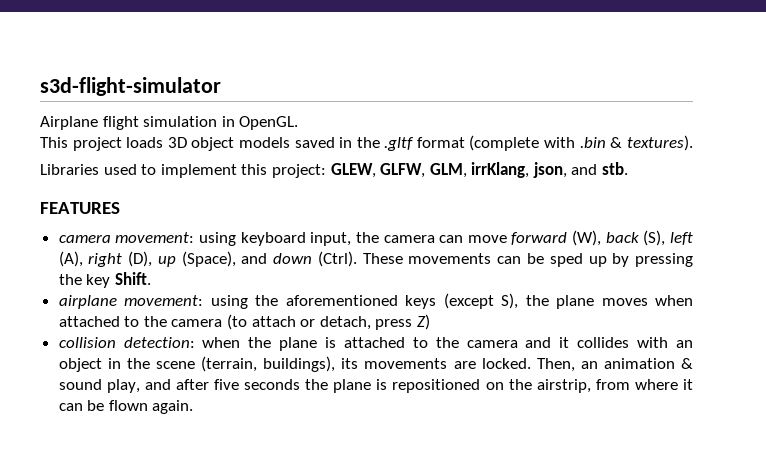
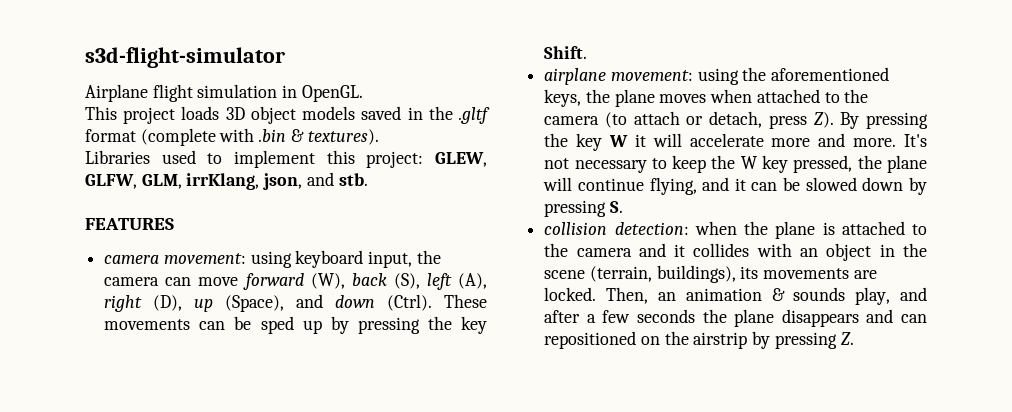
[405,293,519,309] keys (except S), -> [544,89,582,107] keys,
[417,314,431,330] Z) -> [813,112,928,129] [544,133,927,151] [544,155,927,173] [543,177,927,195] [544,200,623,217] Z). By pressing the key W it will accelerate more and more. It's not necessary to keep the W key pressed, the plane will continue flying, and it can be slowed down by pressing S.
[58,379,102,390] sound -> [793,287,846,301] sounds
[214,379,240,390] five -> [586,310,631,323] a few
[376,379,693,393] [58,400,194,414] is repositioned on the airstrip, from where it can be flown again. -> [781,309,927,327] [544,331,854,349] disappears and can repositioned on the airstrip by pressing Z.

